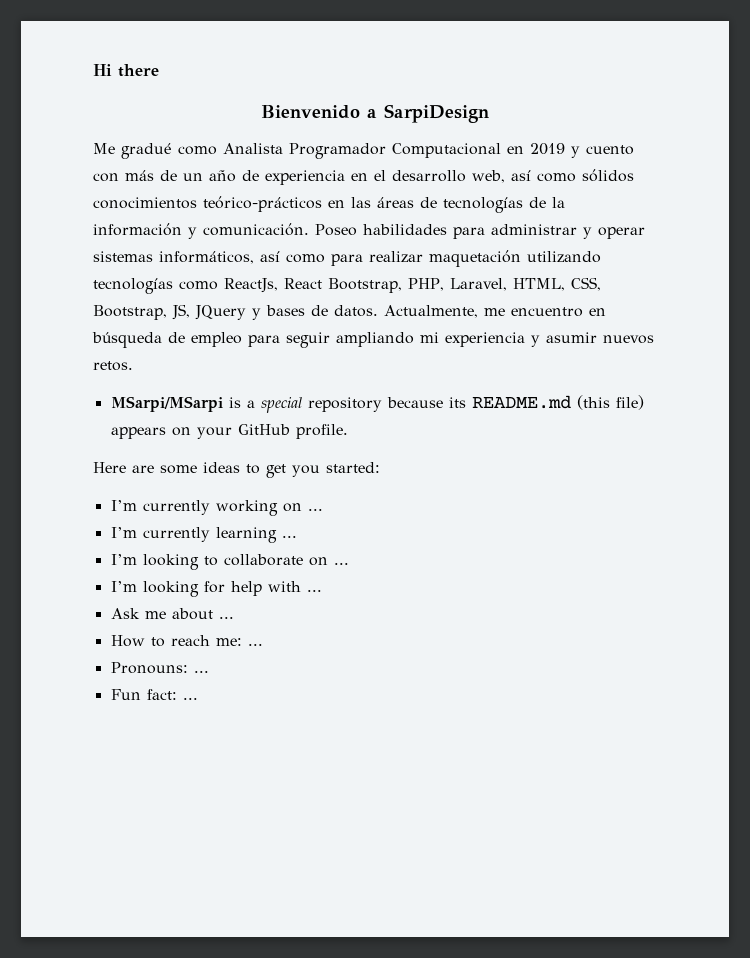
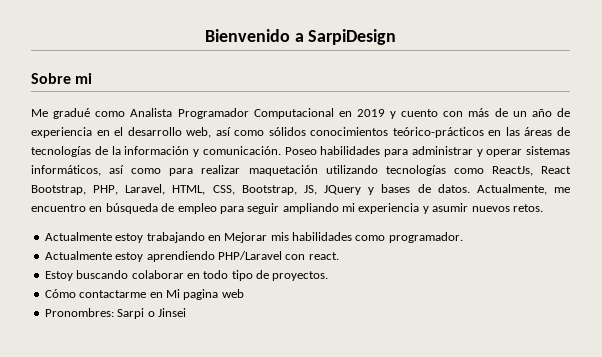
[93,64,159,77] Hi there // -> (204, 35) none
(489, 113) none -> [31,73,93,84] // Sobre mi
[110,395,644,413] [110,424,348,439] [93,462,380,478] [110,500,323,516] [110,527,297,543] [110,554,349,570] [110,581,322,597] [110,608,234,620] [110,635,263,647] [110,662,209,674] [110,689,198,700] MSarpi/MSarpi is a special repository because its README.md (this file) appears on your GitHub profile. // Here are some ideas to get you started: // I’m currently working on ... // I’m currently learning ... // I’m looking to collaborate on ... // I’m looking for help with ... // Ask me about ... // How to reach me: ... // Pronouns: ... // Fun fact: ... -> [44,232,463,243] [44,251,339,262] [44,270,329,281] [44,289,244,300] [44,308,186,319] Actualmente estoy trabajando en Mejorar mis habilidades como programador. // Actualmente estoy aprendiendo PHP/Laravel con react. // Estoy buscando colaborar en todo tipo de proyectos. // Cómo contactarme en Mi pagina web // Pronombres: Sarpi o Jinsei

